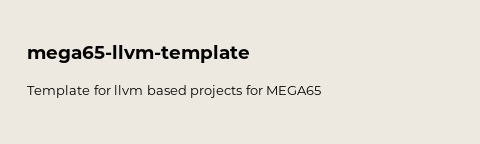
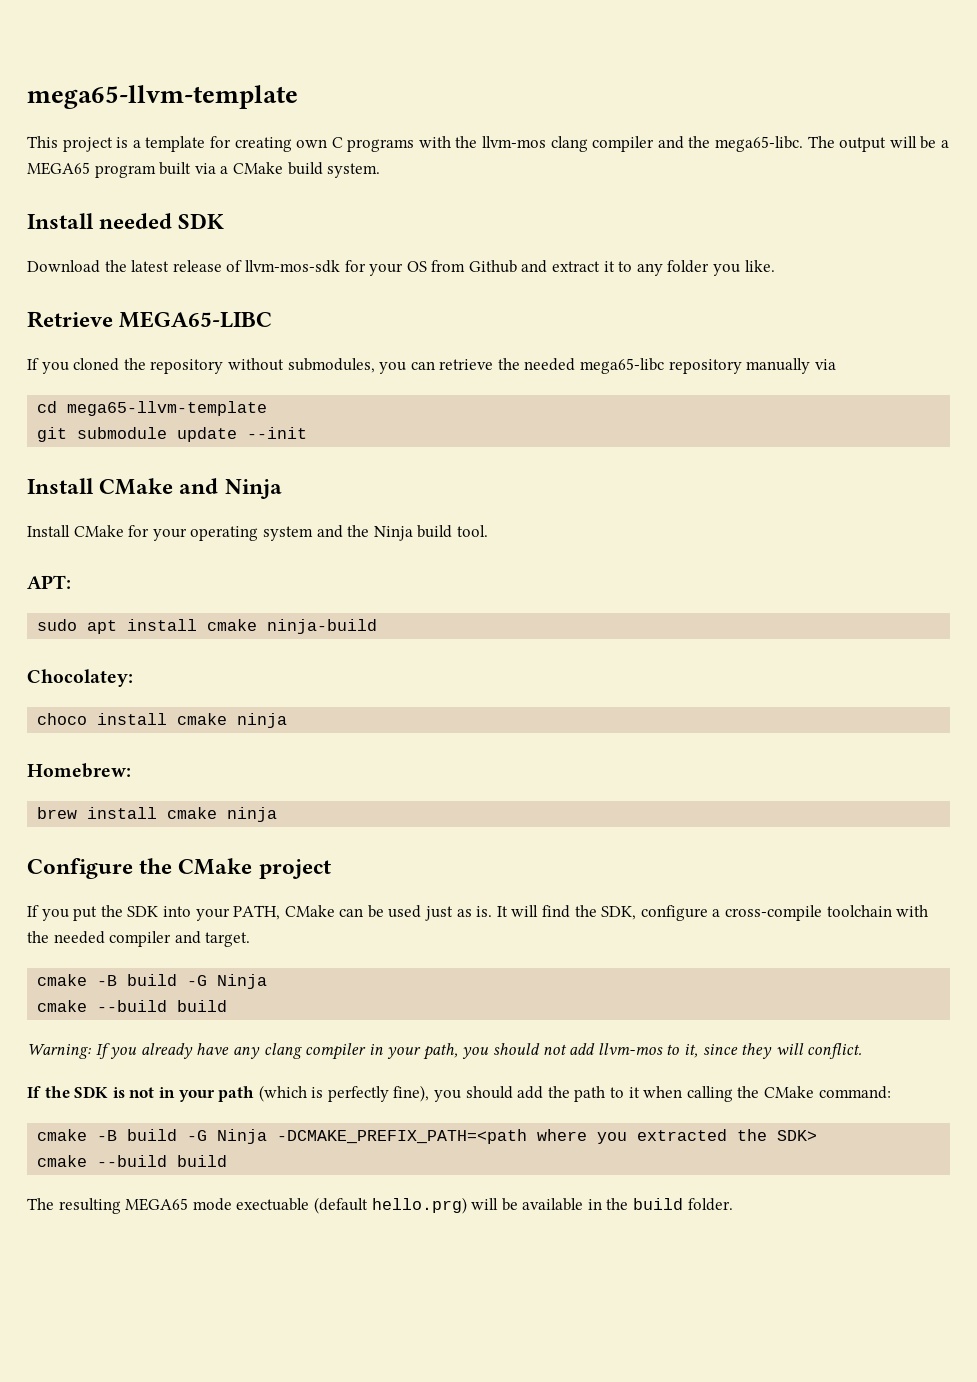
[27,45,250,63] [27,85,322,98] mega65-llvm-template // Template for llvm based projects for MEGA65 -> [27,85,298,109] [27,136,949,152] [27,162,381,178] [27,213,225,229] [27,260,775,276] [27,311,273,328] [27,358,836,374] [37,401,268,416] [37,427,308,442] [27,478,282,499] [27,525,488,541] [27,575,71,589] [37,619,378,634] [27,669,133,687] [37,713,288,728] [27,763,131,778] [37,807,278,822] [27,858,331,879] [27,905,929,921] [27,931,251,947] [37,974,268,989] [37,1000,228,1012] [27,1043,863,1060] [27,1085,891,1102] [37,1129,818,1144] [37,1155,228,1167] [27,1197,733,1214] mega65-llvm-template // This project is a template for creating own C programs with the llvm-mos clang compiler and the mega65-libc. The output will be a MEGA65 program built via a CMake build system. // Install needed SDK // Download the latest release of llvm-mos-sdk for your OS from Github and extract it to any folder you like. // Retrieve MEGA65-LIBC // If you cloned the repository without submodules, you can retrieve the needed mega65-libc repository manually via // cd mega65-llvm-template // git submodule update --init // Install CMake and Ninja // Install CMake for your operating system and the Ninja build tool. // APT: // sudo apt install cmake ninja-build // Chocolatey: // choco install cmake ninja // Homebrew: // brew install cmake ninja // Configure the CMake project // If you put the SDK into your PATH, CMake can be used just as is. It will find the SDK, configure a cross-compile toolchain with the needed compiler and target. // cmake -B build -G Ninja // cmake --build build // Warning: If you already have any clang compiler in your path, you should not add llvm-mos to it, since they will conflict. // If the SDK is not in your path (which is perfectly fine), you should add the path to it when calling the CMake command: // cmake -B build -G Ninja -DCMAKE_PREFIX_PATH=<path where you extracted the SDK> // cmake --build build // The resulting MEGA65 mode exectuable (default hello.prg) will be available in the build folder.

